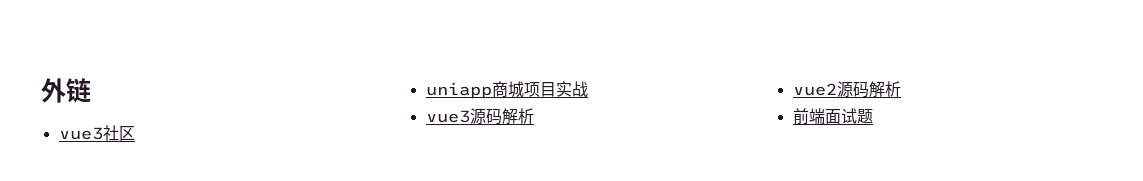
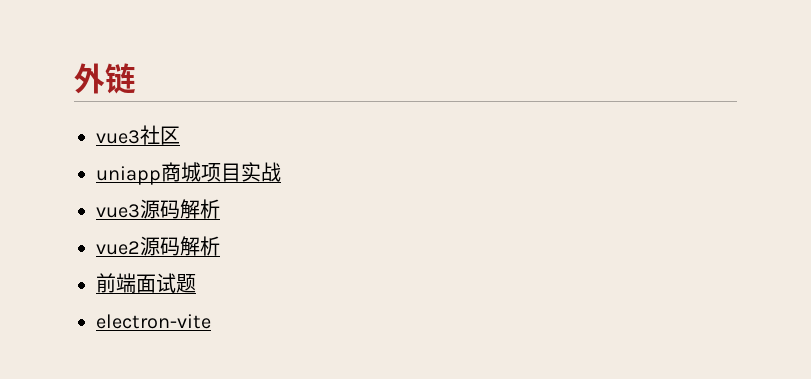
(873, 116) none -> [96,314,211,329] // electron-vite

